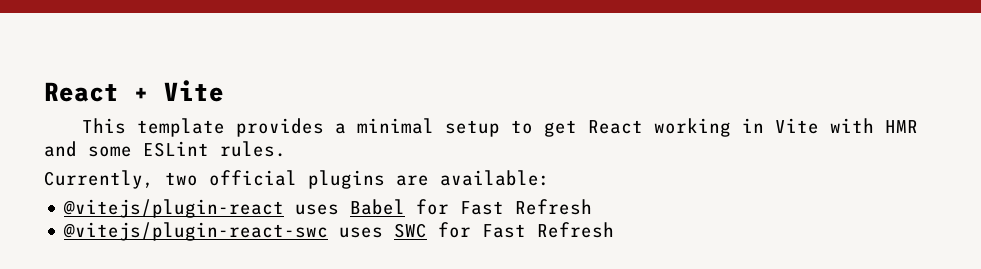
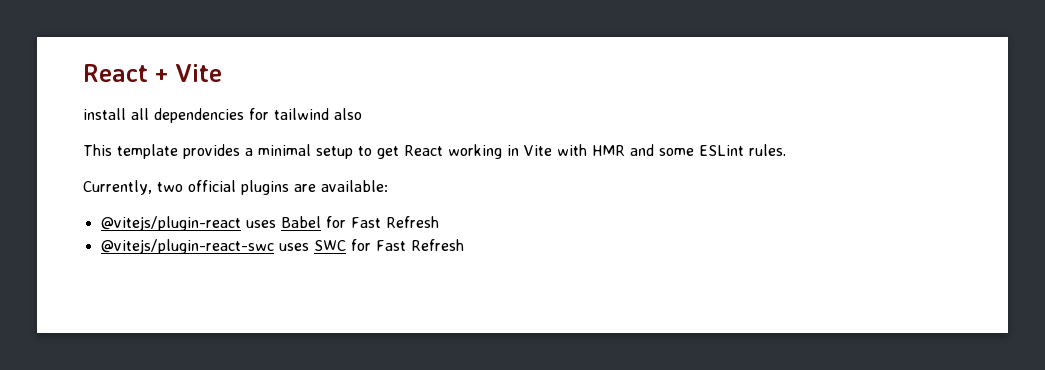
(224, 91) none -> [83,108,362,123] // install all dependencies for tailwind also

